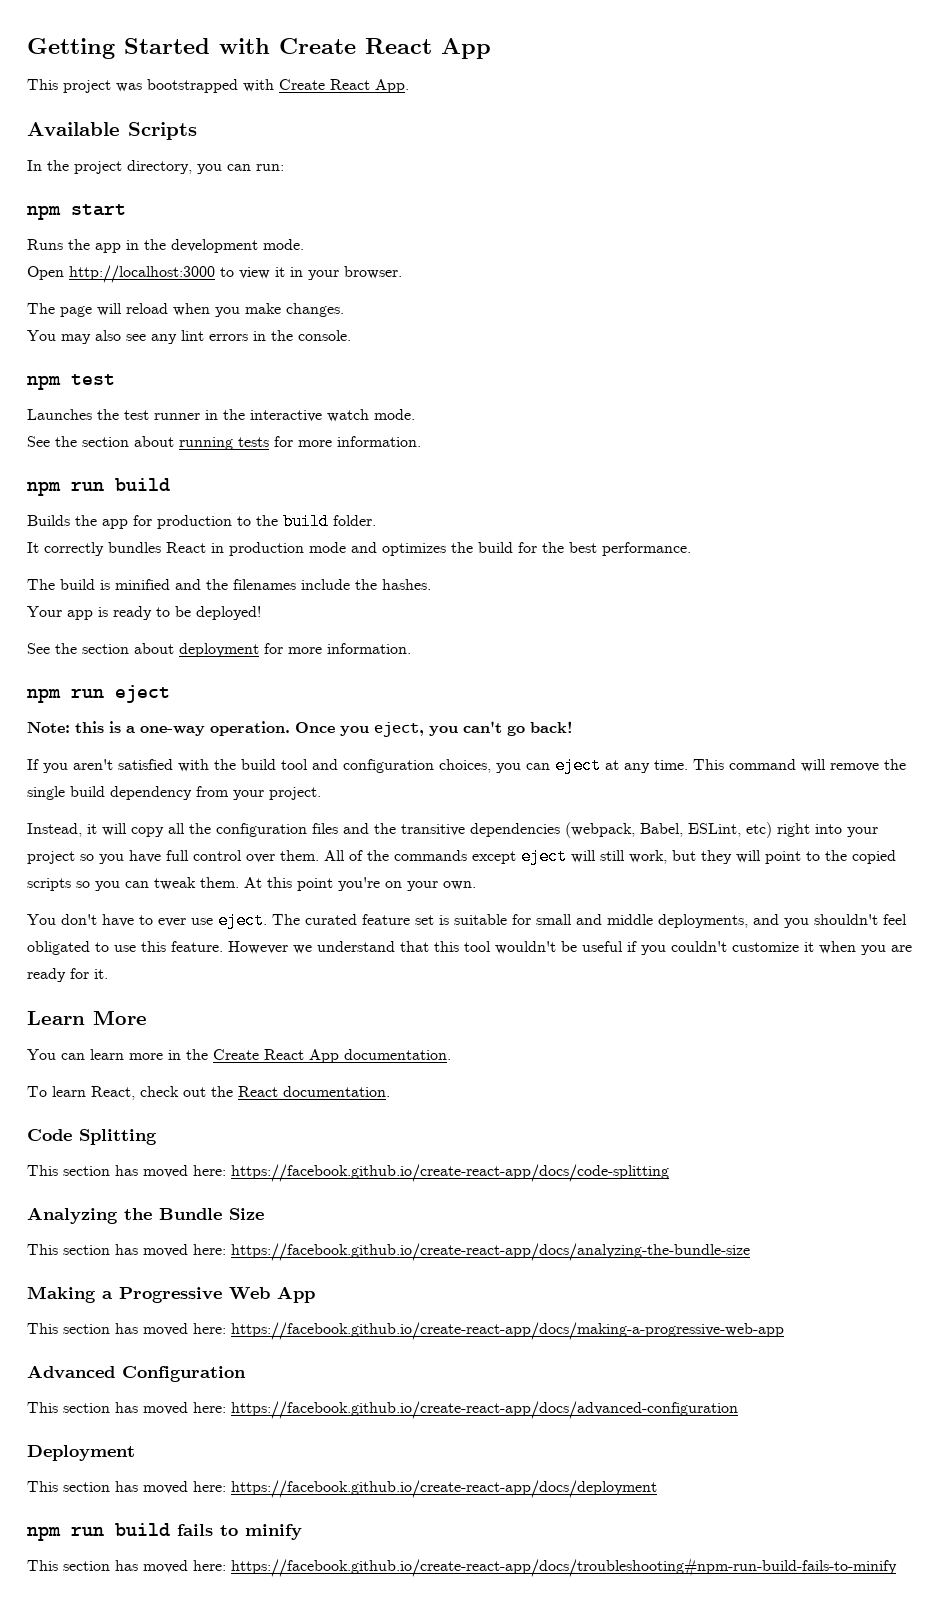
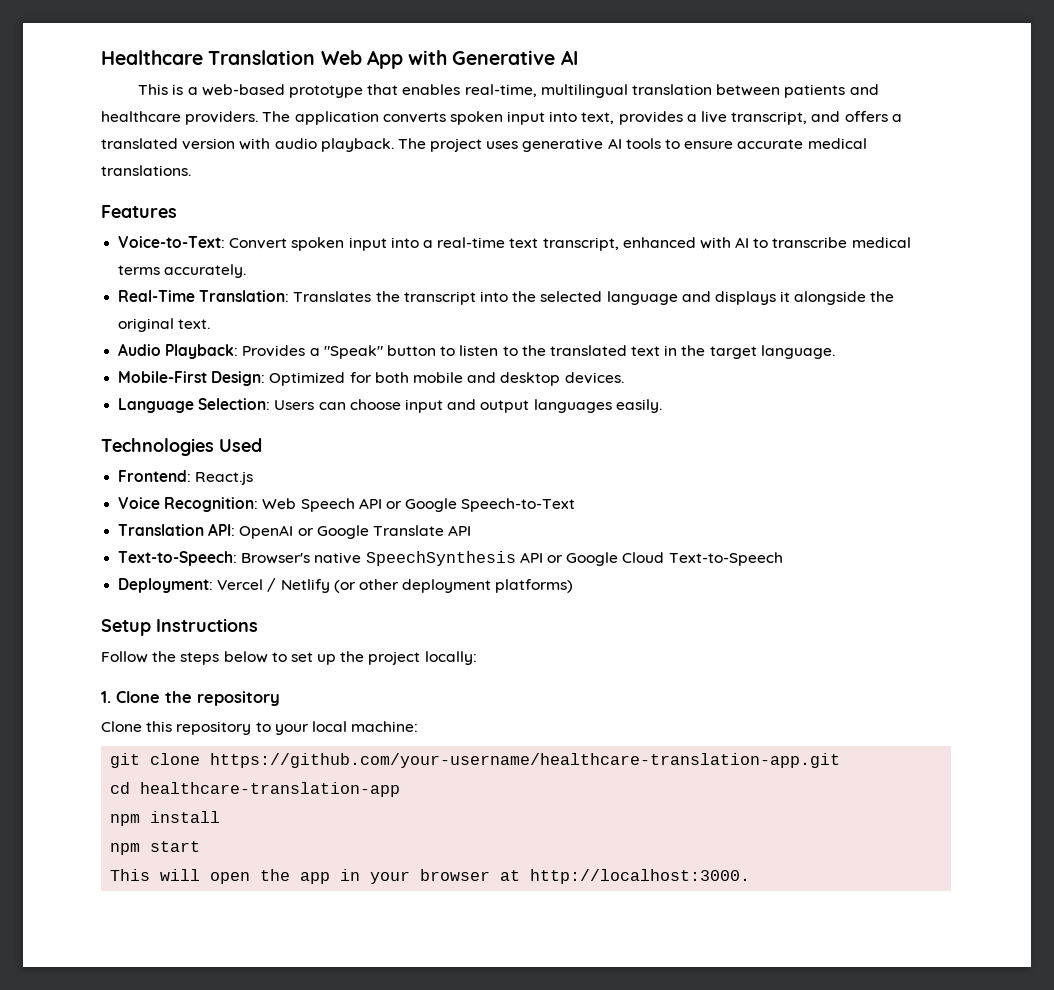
[27,38,491,59] [27,79,409,93] [27,122,197,140] [27,160,284,174] [27,204,126,220] [27,239,304,253] [27,265,402,283] [27,303,344,317] [27,330,351,344] [27,374,115,390] [27,409,415,422] [27,436,421,450] [27,478,170,496] [27,513,376,530] [27,542,691,556] [27,579,431,590] [27,606,261,620] [27,643,411,657] [27,685,170,703] [27,721,573,737] [27,757,906,774] [27,786,321,800] [27,822,878,838] [27,848,896,865] [27,877,476,891] [27,912,907,929] [27,941,912,955] [27,968,108,982] [27,1010,147,1025] [27,1049,451,1063] [27,1086,390,1100] [27,1129,157,1145] [27,1164,669,1182] [27,1207,264,1224] [27,1243,750,1261] [27,1286,315,1303] [27,1322,784,1340] [27,1365,246,1382] [27,1401,738,1419] [27,1445,135,1461] [27,1480,657,1498] [27,1523,302,1541] [27,1557,897,1577] Getting Started with Create React App // This project was bootstrapped with Create React App. // Available Scripts // In the project directory, you can run: // npm start // Runs the app in the development mode. // Open http://localhost:3000 to view it in your browser. // The page will reload when you make changes. // You may also see any lint errors in the console. // npm test // Launches the test runner in the interactive watch mode. // See the section about running tests for more information. // npm run build // Builds the app for production to the build folder. // It correctly bundles React in production mode and optimizes the build for the best performance. // The build is minified and the filenames include the hashes. // Your app is ready to be deployed! // See the section about deployment for more information. // npm run eject // Note: this is a one-way operation. Once you eject, you can't go back! // If you aren't satisfied with the build tool and configuration choices, you can eject at any time. This command will remove the single build dependency from your project. // Instead, it will copy all the configuration files and the transitive dependencies (webpack, Babel, ESLint, etc) right into your project so you have full control over them. All of the commands except eject will still work, but they will point to the copied scripts so you can tweak them. At this point you're on your own. // You don't have to ever use eject. The curated feature set is suitable for small and middle deployments, and you shouldn't feel obligated to use this feature. However we understand that this tool wouldn't be useful if you couldn't customize it when you are ready for it. // Learn More // You can learn more in the Create React App documentation. // To learn React, check out the React documentation. // Code Splitting // This section has moved here: https://facebook.github.io/create-react-app/docs/code-splitting // Analyzing the Bundle Size // This section has moved here: https://facebook.github.io/create-react-app/docs/analyzing-the-bundle-size // Making a Progressive Web App // This section has moved here: https://facebook.github.io/create-react-app/docs/making-a-progressive-web-app // Advanced Configuration // This section has moved here: https://facebook.github.io/create-react-app/docs/advanced-configuration // Deployment // This section has moved here: https://facebook.github.io/create-react-app/docs/deployment // npm run build fails to minify // This section has moved here: https://facebook.github.io/create-react-app/docs/troubleshooting#npm-run-build-fails-to-minify -> [101,50,578,69] [138,84,879,98] [101,111,902,125] [101,138,867,152] [101,165,191,176] [101,205,177,218] [118,236,911,251] [118,264,247,278] [118,290,895,305] [118,318,211,332] [118,343,835,359] [118,371,624,386] [118,398,662,413] [101,438,262,456] [118,470,254,485] [118,497,576,512] [118,523,472,539] [118,551,783,566] [118,578,574,593] [101,618,258,636] [101,651,477,665] [101,691,280,706] [101,721,419,735] [110,753,841,768] [110,782,401,797] [110,811,221,826] [110,841,201,855] [110,869,751,884] Healthcare Translation Web App with Generative AI // This is a web-based prototype that enables real-time, multilingual translation between patients and healthcare providers. The application converts spoken input into text, provides a live transcript, and offers a translated version with audio playback. The project uses generative AI tools to ensure accurate medical translations. // Features // Voice-to-Text: Convert spoken input into a real-time text transcript, enhanced with AI to transcribe medical terms accurately. // Real-Time Translation: Translates the transcript into the selected language and displays it alongside the original text. // Audio Playback: Provides a "Speak" button to listen to the translated text in the target language. // Mobile-First Design: Optimized for both mobile and desktop devices. // Language Selection: Users can choose input and output languages easily. // Technologies Used // Frontend: React.js // Voice Recognition: Web Speech API or Google Speech-to-Text // Translation API: OpenAI or Google Translate API // Text-to-Speech: Browser's native SpeechSynthesis API or Google Cloud Text-to-Speech // Deployment: Vercel / Netlify (or other deployment platforms) // Setup Instructions // Follow the steps below to set up the project locally: // 1. Clone the repository // Clone this repository to your local machine: // git clone https://github.com/your-username/healthcare-translation-app.git // cd healthcare-translation-app // npm install // npm start // This will open the app in your browser at http://localhost:3000.

